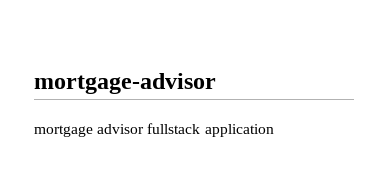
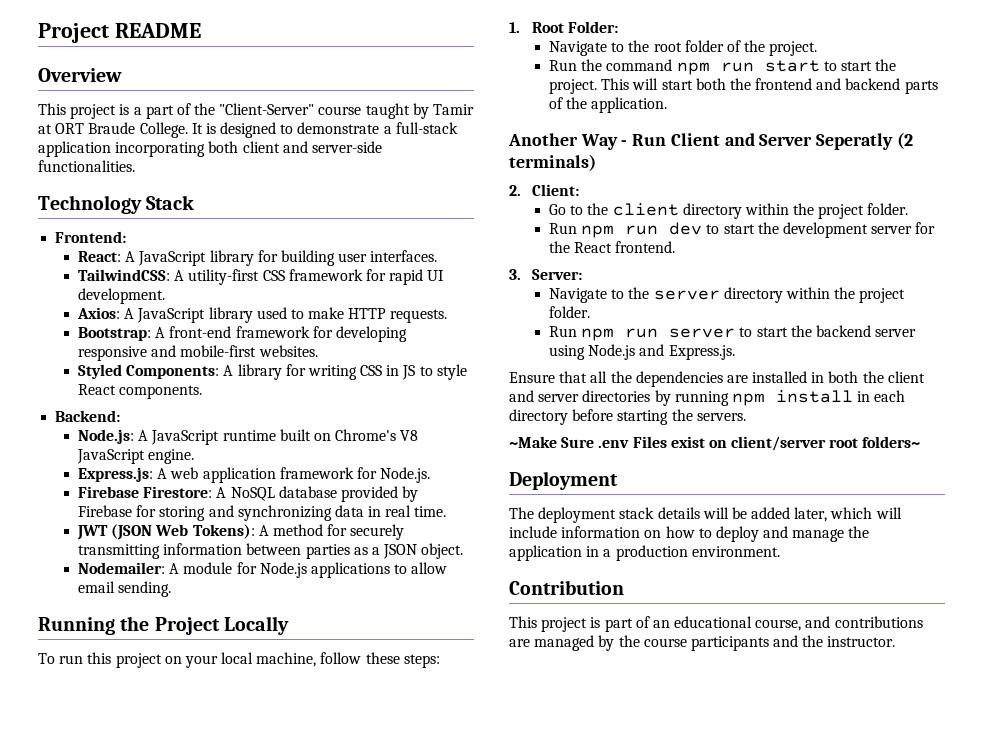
[34,73,216,94] [34,123,274,137] mortgage-advisor // mortgage advisor fullstack application -> [38,23,201,43] [38,68,122,82] [38,103,475,119] [38,122,458,138] [38,141,382,157] [38,160,135,172] [38,195,195,214] [55,231,127,243] [77,250,438,266] [77,269,445,285] [77,288,165,304] [76,307,448,323] [77,326,407,342] [77,345,318,361] [77,364,467,380] [77,384,203,399] [55,410,121,422] [77,429,419,445] [76,449,195,464] [77,467,431,483] [77,486,419,502] [77,505,447,521] [76,524,405,540] [77,543,464,559] [77,562,448,578] [77,581,172,597] [38,616,289,635] [38,652,440,668] [509,21,619,33] [548,40,818,56] [548,59,897,75] [548,78,938,94] [548,97,668,113] [508,132,913,150] [509,154,596,171] [509,184,579,196] [548,203,909,219] [548,222,936,238] [548,241,676,253] [509,269,582,280] [548,287,906,303] [548,306,590,318] [548,325,917,341] [548,344,735,360] [509,371,925,387] [509,390,906,406] [509,409,746,425] [509,436,921,451] [509,471,618,490] [509,507,902,523] [509,526,870,542] [509,545,780,561] [509,580,624,595] [509,616,923,632] [509,635,896,651] Project README // Overview // This project is a part of the "Client-Server" course taught by Tamir at ORT Braude College. It is designed to demonstrate a full-stack application incorporating both client and server-side functionalities. // Technology Stack // Frontend: // React: A JavaScript library for building user interfaces. // TailwindCSS: A utility-first CSS framework for rapid UI development. // Axios: A JavaScript library used to make HTTP requests. // Bootstrap: A front-end framework for developing responsive and mobile-first websites. // Styled Components: A library for writing CSS in JS to style React components. // Backend: // Node.js: A JavaScript runtime built on Chrome's V8 JavaScript engine. // Express.js: A web application framework for Node.js. // Firebase Firestore: A NoSQL database provided by Firebase for storing and synchronizing data in real time. // JWT (JSON Web Tokens): A method for securely transmitting information between parties as a JSON object. // Nodemailer: A module for Node.js applications to allow email sending. // Running the Project Locally // To run this project on your local machine, follow these steps: // 1. Root Folder: // Navigate to the root folder of the project. // Run the command npm run start to start the project. This will start both the frontend and backend parts of the application. // Another Way - Run Client and Server Seperatly (2 terminals) // 2. Client: // Go to the client directory within the project folder. // Run npm run dev to start the development server for the React frontend. // 3. Server: // Navigate to the server directory within the project folder. // Run npm run server to start the backend server using Node.js and Express.js. // Ensure that all the dependencies are installed in both the client and server directories by running npm install in each directory before starting the servers. // ~Make Sure .env Files exist on client/server root folders~ // Deployment // The deployment stack details will be added later, which will include information on how to deploy and manage the application in a production environment. // Contribution // This project is part of an educational course, and contributions are managed by the course participants and the instructor.

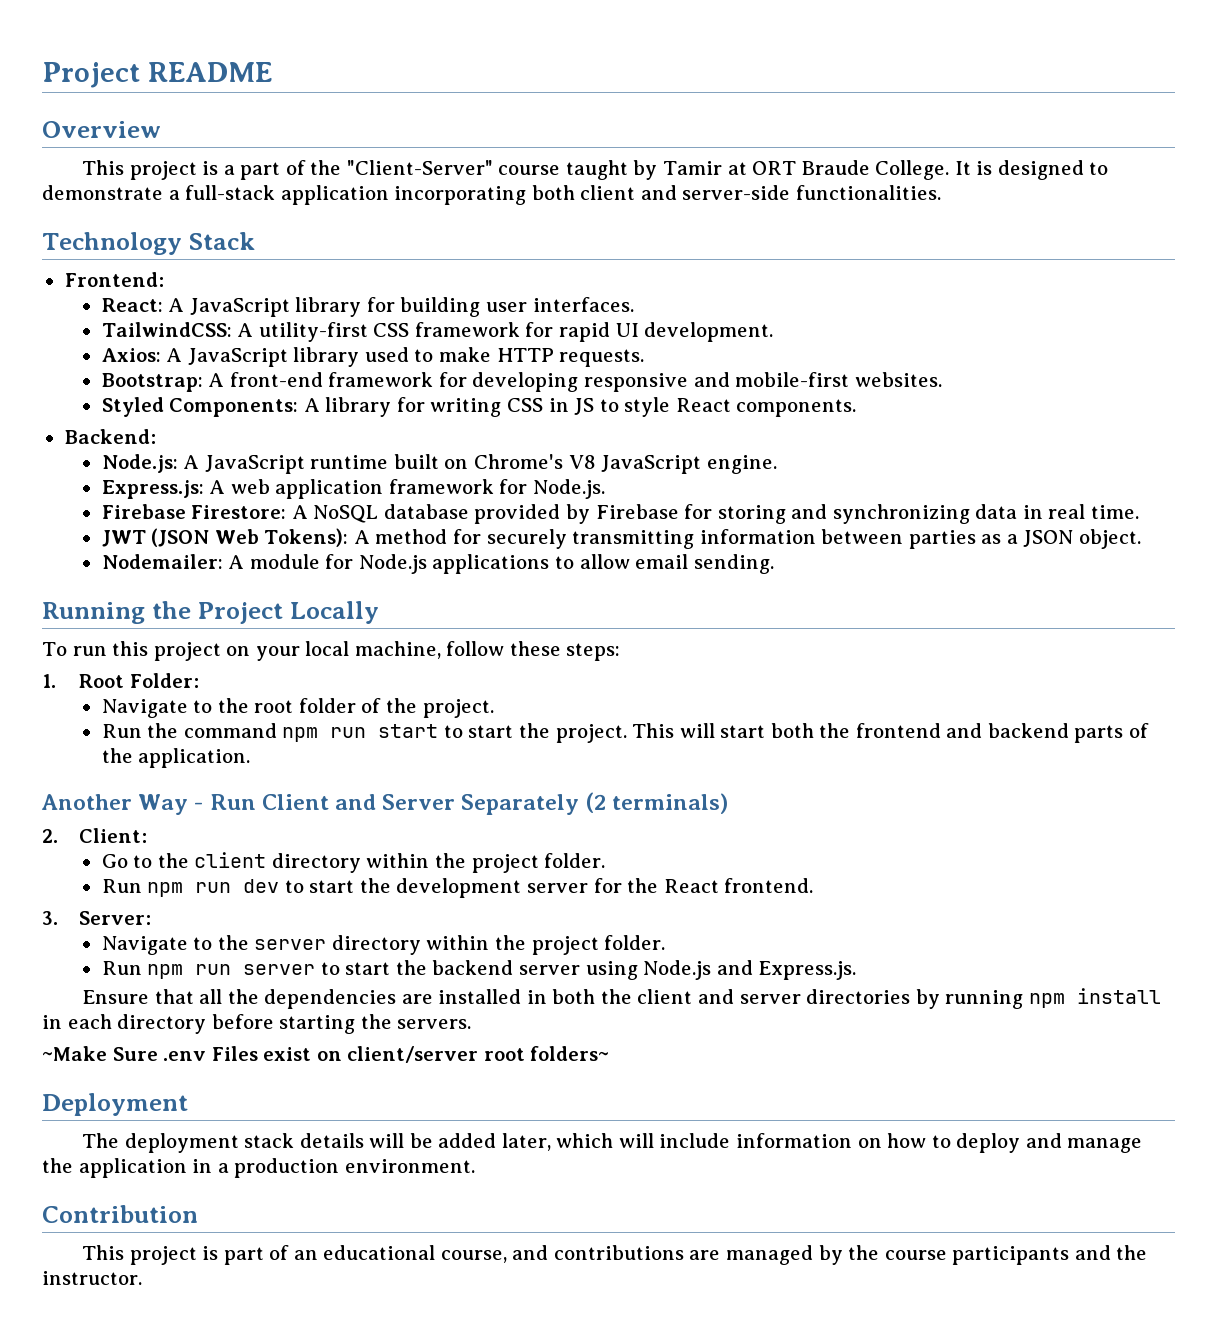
[816,133,894,150] Seperatly -> [461,794,580,815] Separately

